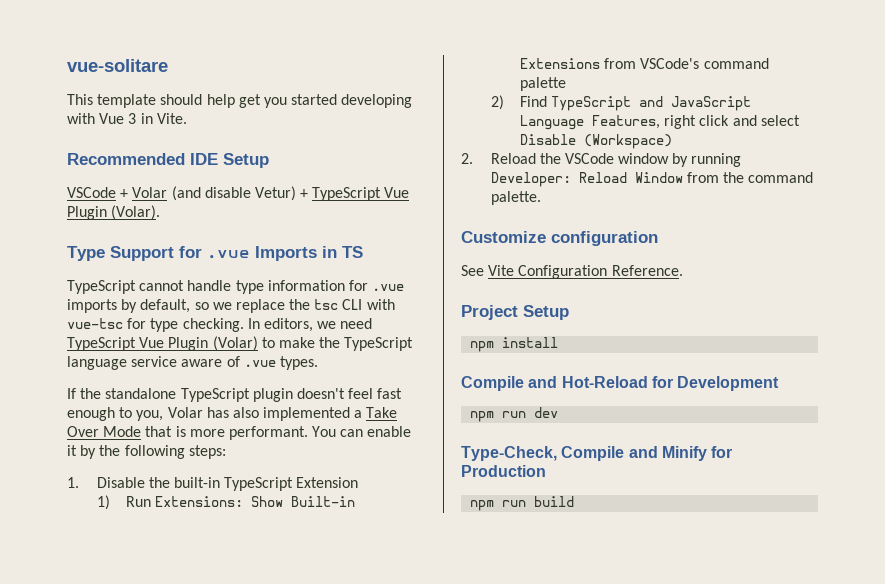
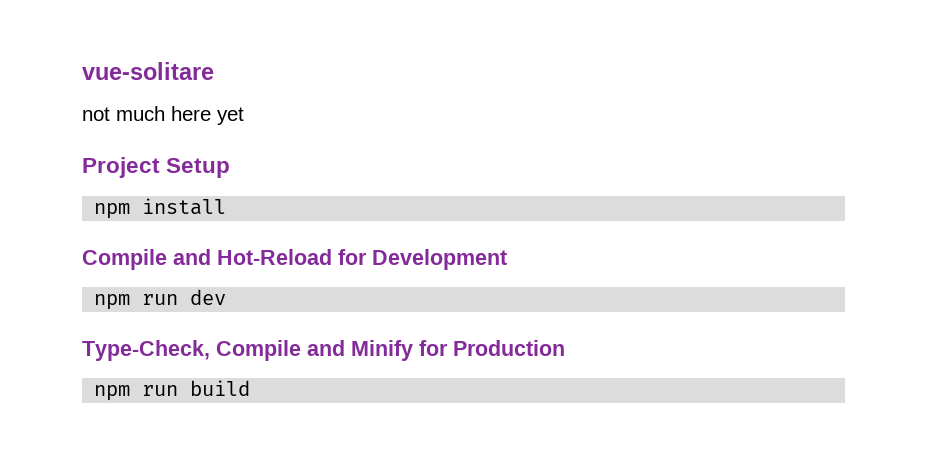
[67,94,413,108] [67,113,187,124] [67,153,269,168] [67,186,410,201] [67,205,161,220] [67,246,363,261] [67,280,405,294] [67,299,395,313] [67,318,373,332] [67,336,414,351] [67,356,318,370] [67,388,403,402] [67,407,398,421] [67,426,412,440] [67,445,226,459] [67,477,359,491] [96,495,356,510] [520,58,769,69] [520,77,567,91] [490,95,752,111] [520,115,800,130] [520,134,673,149] [461,153,742,167] [490,172,814,187] [490,191,541,205] [461,231,658,246] [461,265,683,279] This template should help get you started developing with Vue 3 in Vite. // Recommended IDE Setup // VSCode + Volar (and disable Vetur) + TypeScript Vue Plugin (Volar). // Type Support for .vue Imports in TS // TypeScript cannot handle type information for .vue imports by default, so we replace the tsc CLI with vue-tsc for type checking. In editors, we need TypeScript Vue Plugin (Volar) to make the TypeScript language service aware of .vue types. // If the standalone TypeScript plugin doesn't feel fast enough to you, Volar has also implemented a Take Over Mode that is more performant. You can enable it by the following steps: // 1. Disable the built-in TypeScript Extension // 1) Run Extensions: Show Built-in Extensions from VSCode's command palette // 2) Find TypeScript and JavaScript Language Features, right click and select Disable (Workspace) // 2. Reload the VSCode window by running Developer: Reload Window from the command palette. // Customize configuration // See Vite Configuration Reference. -> [82,106,244,125] not much here yet

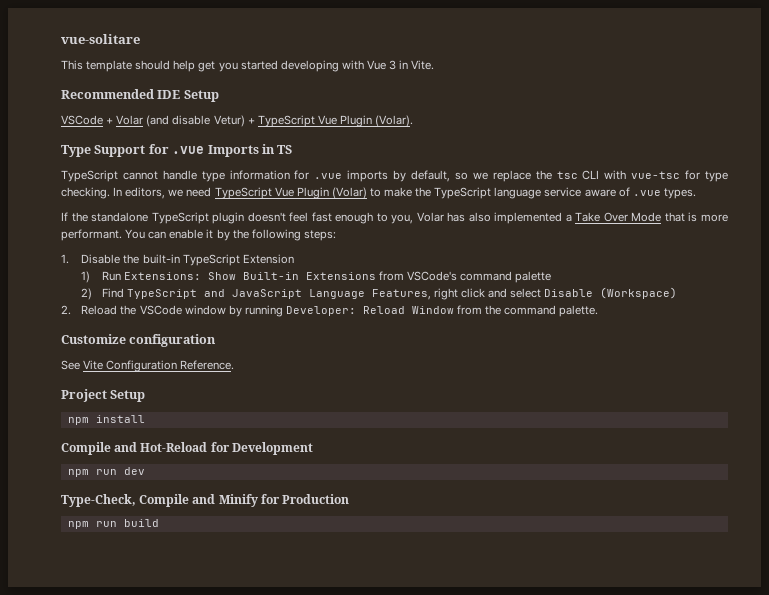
[82,106,244,125] not much here yet -> [61,60,435,72] [61,89,219,102] [61,115,414,127] [61,144,293,157] [61,170,729,182] [61,187,696,199] [61,212,728,224] [61,229,336,241] [61,254,294,266] [81,271,552,283] [81,287,678,300] [61,305,599,317] [61,334,217,347] [61,360,235,372] This template should help get you started developing with Vue 3 in Vite. // Recommended IDE Setup // VSCode + Volar (and disable Vetur) + TypeScript Vue Plugin (Volar). // Type Support for .vue Imports in TS // TypeScript cannot handle type information for .vue imports by default, so we replace the tsc CLI with vue-tsc for type checking. In editors, we need TypeScript Vue Plugin (Volar) to make the TypeScript language service aware of .vue types. // If the standalone TypeScript plugin doesn't feel fast enough to you, Volar has also implemented a Take Over Mode that is more performant. You can enable it by the following steps: // 1. Disable the built-in TypeScript Extension // 1) Run Extensions: Show Built-in Extensions from VSCode's command palette // 2) Find TypeScript and JavaScript Language Features, right click and select Disable (Workspace) // 2. Reload the VSCode window by running Developer: Reload Window from the command palette. // Customize configuration // See Vite Configuration Reference.

